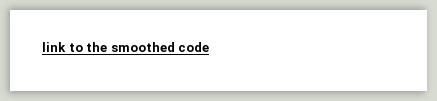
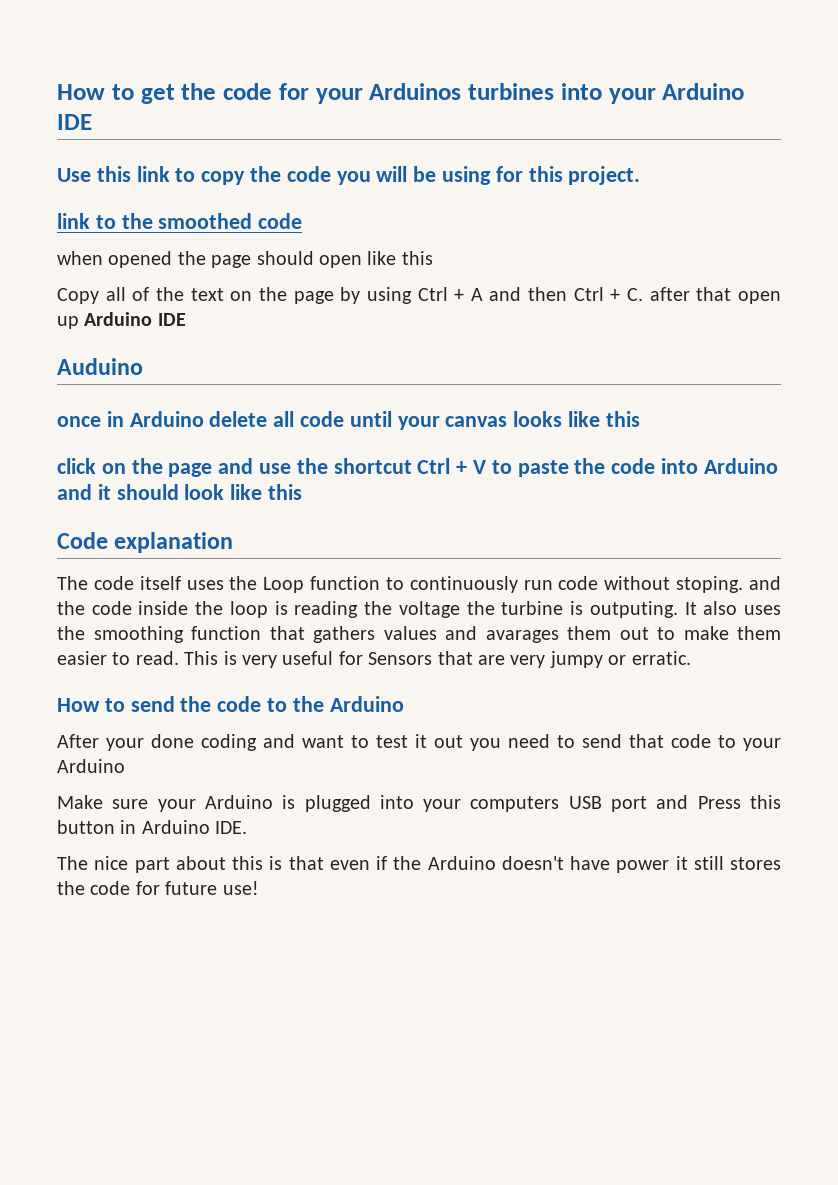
(42, 47) none -> [57,83,745,104] [57,114,92,130] [57,166,641,185] How to get the code for your Arduinos turbines into your Arduino IDE // Use this link to copy the code you will be using for this project. //
(210, 47) none -> [57,251,433,268] [57,287,781,304] [57,312,186,329] [57,358,143,375] [57,411,640,430] [57,458,778,477] [57,484,303,500] [57,532,234,553] [57,576,781,593] [57,601,782,618] [57,626,781,643] [57,651,691,668] [57,696,404,712] [57,734,781,751] [57,759,125,773] [57,795,781,812] [57,820,248,834] [57,856,781,873] [57,881,259,895] // when opened the page should open like this // Copy all of the text on the page by using Ctrl + A and then Ctrl + C. after that open up Arduino IDE // Auduino // once in Arduino delete all code until your canvas looks like this // click on the page and use the shortcut Ctrl + V to paste the code into Arduino and it should look like this // Code explanation // The code itself uses the Loop function to continuously run code without stoping. and the code inside the loop is reading the voltage the turbine is outputing. It also uses the smoothing function that gathers values and avarages them out to make them easier to read. This is very useful for Sensors that are very jumpy or erratic. // How to send the code to the Arduino // After your done coding and want to test it out you need to send that code to your Arduino // Make sure your Arduino is plugged into your computers USB port and Press this button in Arduino IDE. // The nice part about this is that even if the Arduino doesn't have power it still stores the code for future use!

